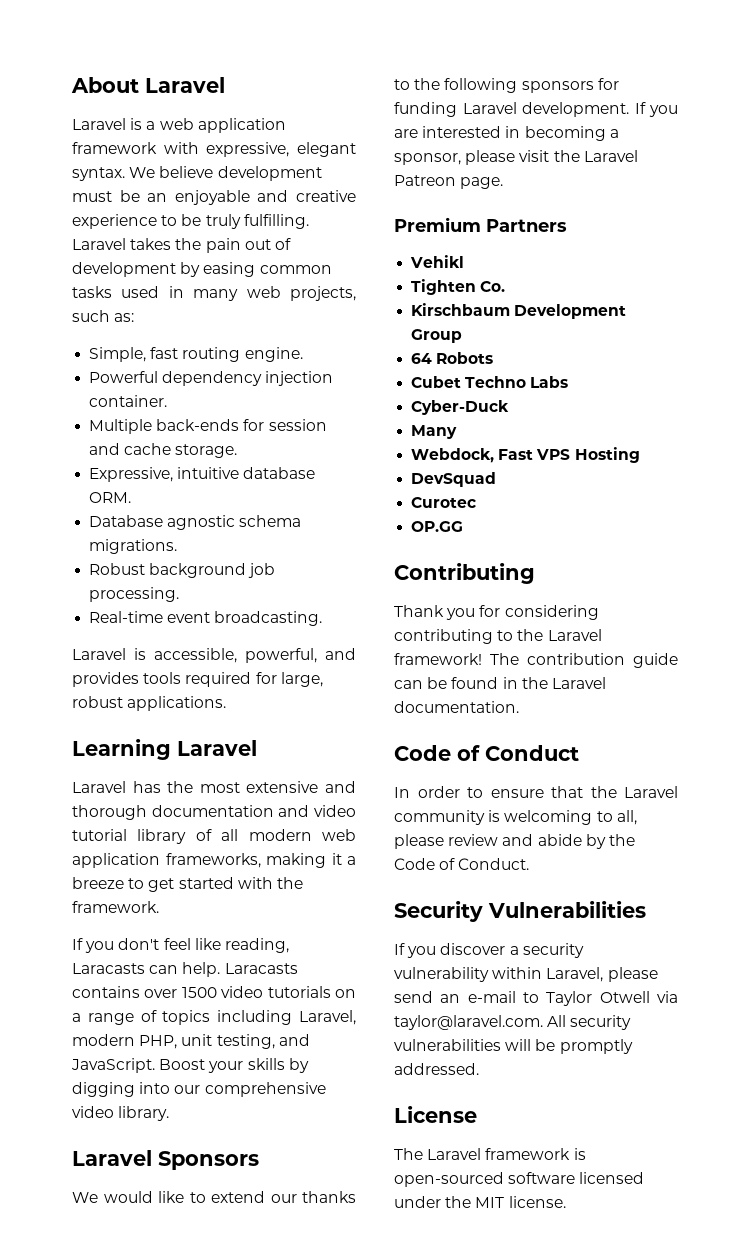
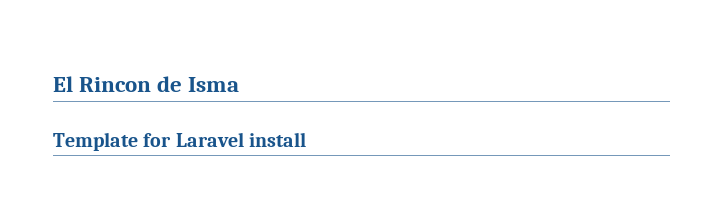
[71,77,225,93] [72,118,286,133] [72,142,356,157] [72,166,322,181] [72,190,356,205] [72,214,309,229] [72,238,291,253] [72,262,332,277] [72,286,356,301] [72,310,135,322] [89,347,303,362] [89,371,334,386] [89,395,168,407] [89,419,327,434] [89,443,238,458] [89,467,316,482] [89,492,132,503] [89,515,302,530] [89,539,178,554] [89,563,276,578] [89,587,180,602] [89,611,323,626] [72,648,356,663] [72,672,323,687] [72,696,227,711] [72,739,257,760] [72,781,356,793] [72,805,356,820] [72,829,356,844] [72,853,356,868] [72,877,303,892] [72,901,159,913] [72,938,289,953] [72,962,298,977] [72,986,356,998] [72,1010,356,1025] [72,1034,310,1049] [71,1058,309,1073] [72,1082,326,1097] [72,1106,170,1121] [72,1150,259,1170] [72,1191,356,1203] [394,78,619,93] [394,102,678,117] [394,126,619,141] [394,150,638,165] [394,175,504,189] [394,217,567,232] [410,255,465,268] [411,279,506,295] [411,303,627,319] [411,329,463,343] [411,352,494,364] [411,376,569,388] [411,400,510,415] [411,425,458,439] [411,447,640,463] [411,472,497,487] [411,497,477,508] [411,521,464,532] [394,563,535,584] [394,605,599,620] [394,629,602,644] [394,653,678,668] [394,677,606,689] [394,701,519,713] [394,745,579,761] [394,786,678,798] [394,810,637,825] [394,834,635,849] [394,858,530,870] [394,901,646,922] [394,943,584,958] [394,967,658,982] [394,991,678,1006] [394,1015,632,1030] [394,1039,633,1054] [394,1063,479,1075] [394,1106,477,1123] [394,1148,586,1160] [394,1172,645,1187] [394,1196,566,1208] About Laravel // Laravel is a web application framework with expressive, elegant syntax. We believe development must be an enjoyable and creative experience to be truly fulfilling. Laravel takes the pain out of development by easing common tasks used in many web projects, such as: // Simple, fast routing engine. // Powerful dependency injection container. // Multiple back-ends for session and cache storage. // Expressive, intuitive database ORM. // Database agnostic schema migrations. // Robust background job processing. // Real-time event broadcasting. // Laravel is accessible, powerful, and provides tools required for large, robust applications. // Learning Laravel // Laravel has the most extensive and thorough documentation and video tutorial library of all modern web application frameworks, making it a breeze to get started with the framework. // If you don't feel like reading, Laracasts can help. Laracasts contains over 1500 video tutorials on a range of topics including Laravel, modern PHP, unit testing, and JavaScript. Boost your skills by digging into our comprehensive video library. // Laravel Sponsors // We would like to extend our thanks to the following sponsors for funding Laravel development. If you are interested in becoming a sponsor, please visit the Laravel Patreon page. // Premium Partners // Vehikl // Tighten Co. // Kirschbaum Development Group // 64 Robots // Cubet Techno Labs // Cyber-Duck // Many // Webdock, Fast VPS Hosting // DevSquad // Curotec // OP.GG // Contributing // Thank you for considering contributing to the Laravel framework! The contribution guide can be found in the Laravel documentation. // Code of Conduct // In order to ensure that the Laravel community is welcoming to all, please review and abide by the Code of Conduct. // Security Vulnerabilities // If you discover a security vulnerability within Laravel, please send an e-mail to Taylor Otwell via taylor@laravel.com. All security vulnerabilities will be promptly addressed. // License // The Laravel framework is open-sourced software licensed under the MIT license. -> [53,76,240,92] [53,132,307,151] El Rincon de Isma // Template for Laravel install

